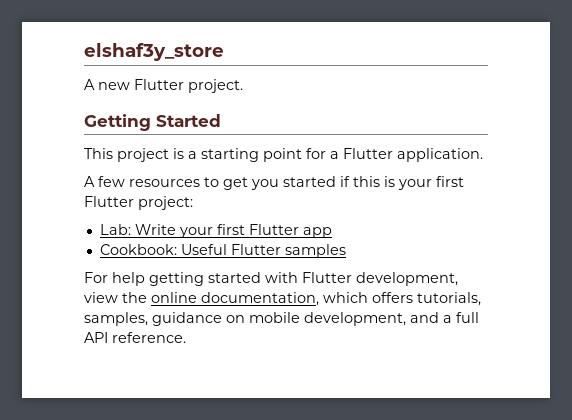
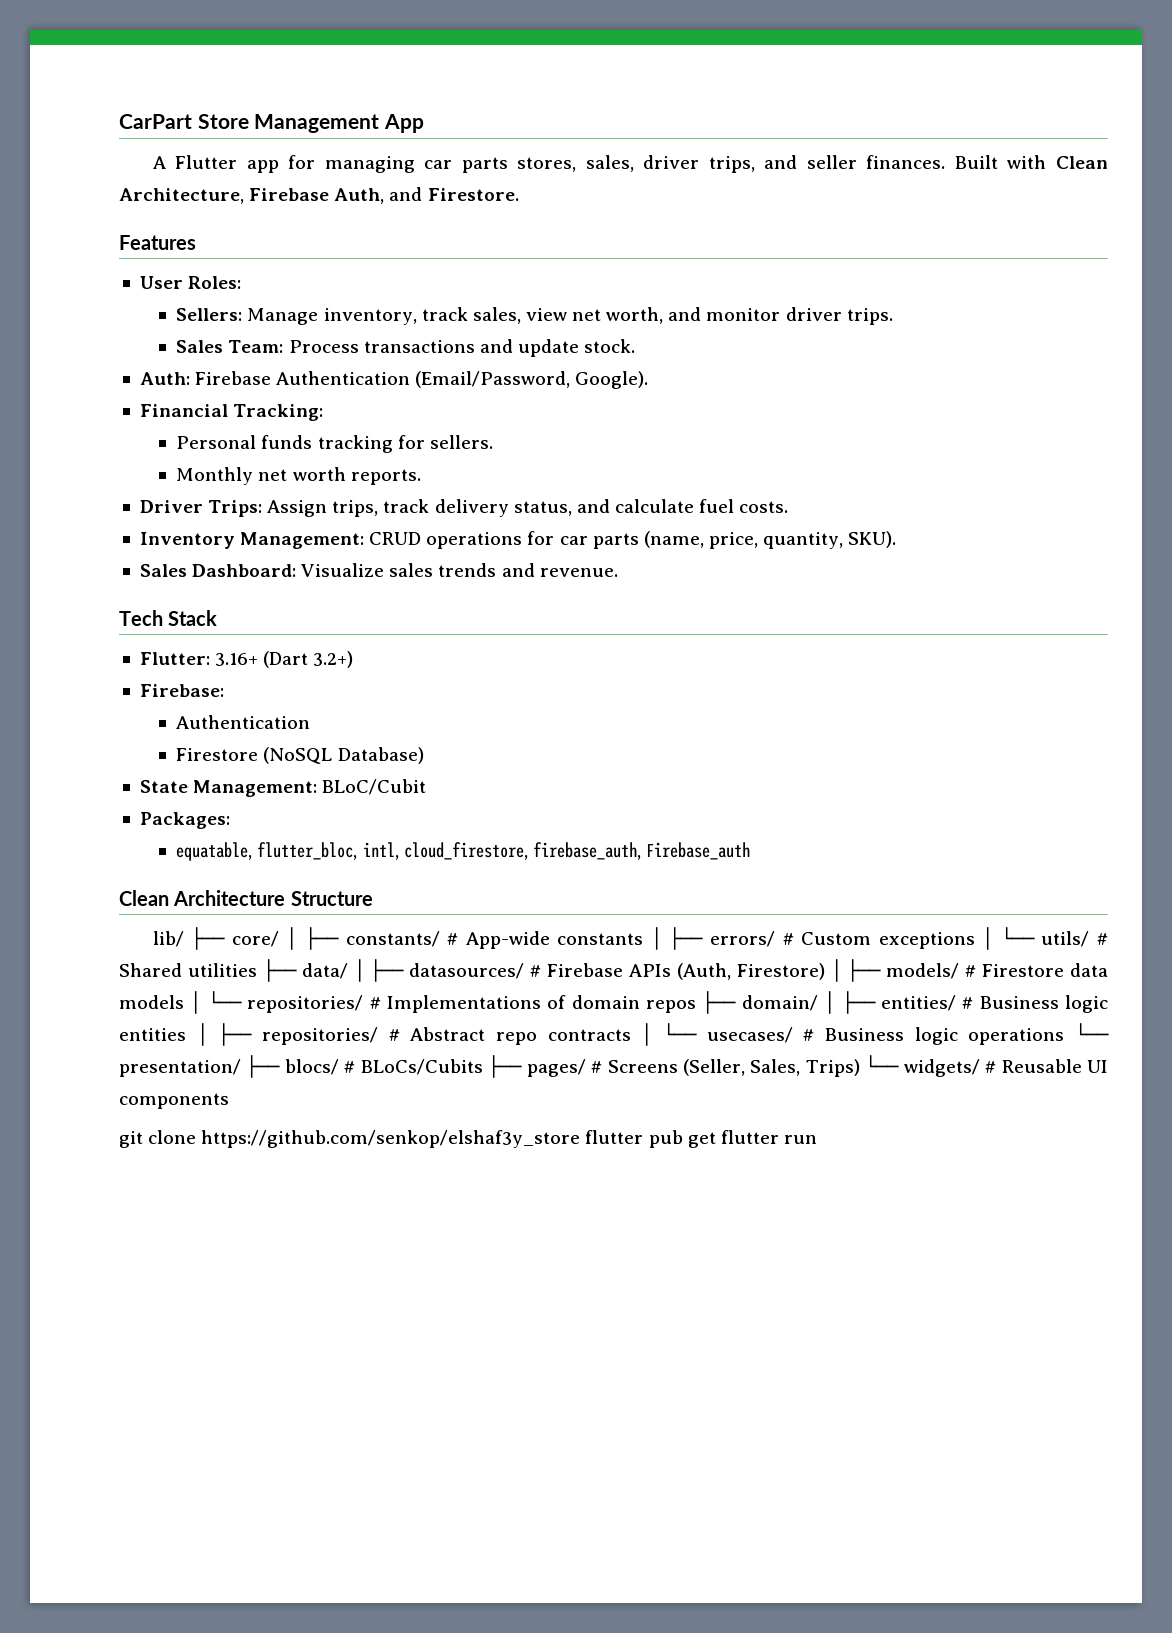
[84,43,224,61] [84,79,243,93] [84,114,221,131] [84,148,483,162] [84,176,464,190] [84,196,193,210] [99,224,332,238] [99,244,346,258] [84,272,458,286] [84,292,481,306] [84,312,479,326] [84,332,186,343] elshaf3y_store // A new Flutter project. // Getting Started // This project is a starting point for a Flutter application. // A few resources to get you started if this is your first Flutter project: // Lab: Write your first Flutter app // Cookbook: Useful Flutter samples // For help getting started with Flutter development, view the online documentation, which offers tutorials, samples, guidance on mobile development, and a full API reference. -> [119,114,425,133] [152,155,1108,173] [119,187,519,204] [119,235,196,250] [139,276,242,289] [176,307,893,325] [176,339,636,357] [139,371,649,389] [139,404,324,421] [176,435,493,453] [176,467,421,485] [139,499,789,517] [139,531,897,549] [139,563,618,577] [119,610,218,626] [139,651,354,668] [139,684,224,697] [176,715,311,729] [176,747,424,764] [139,779,427,797] [139,812,230,829] [176,842,750,861] [119,890,373,906] [152,927,1109,950] [119,959,1108,982] [119,991,1108,1014] [119,1023,1109,1046] [119,1055,1108,1078] [119,1093,229,1109] [119,1130,817,1148] CarPart Store Management App // A Flutter app for managing car parts stores, sales, driver trips, and seller finances. Built with Clean Architecture, Firebase Auth, and Firestore. // Features // User Roles: // Sellers: Manage inventory, track sales, view net worth, and monitor driver trips. // Sales Team: Process transactions and update stock. // Auth: Firebase Authentication (Email/Password, Google). // Financial Tracking: // Personal funds tracking for sellers. // Monthly net worth reports. // Driver Trips: Assign trips, track delivery status, and calculate fuel costs. // Inventory Management: CRUD operations for car parts (name, price, quantity, SKU). // Sales Dashboard: Visualize sales trends and revenue. // Tech Stack // Flutter: 3.16+ (Dart 3.2+) // Firebase: // Authentication // Firestore (NoSQL Database) // State Management: BLoC/Cubit // Packages: // equatable, flutter_bloc, intl, cloud_firestore, firebase_auth, Firebase_auth // Clean Architecture Structure // lib/ ├── core/ │ ├── constants/ # App-wide constants │ ├── errors/ # Custom exceptions │ └── utils/ # Shared utilities ├── data/ │ ├── datasources/ # Firebase APIs (Auth, Firestore) │ ├── models/ # Firestore data models │ └── repositories/ # Implementations of domain repos ├── domain/ │ ├── entities/ # Business logic entities │ ├── repositories/ # Abstract repo contracts │ └── usecases/ # Business logic operations └── presentation/ ├── blocs/ # BLoCs/Cubits ├── pages/ # Screens (Seller, Sales, Trips) └── widgets/ # Reusable UI components // git clone https://github.com/senkop/elshaf3y_store flutter pub get flutter run

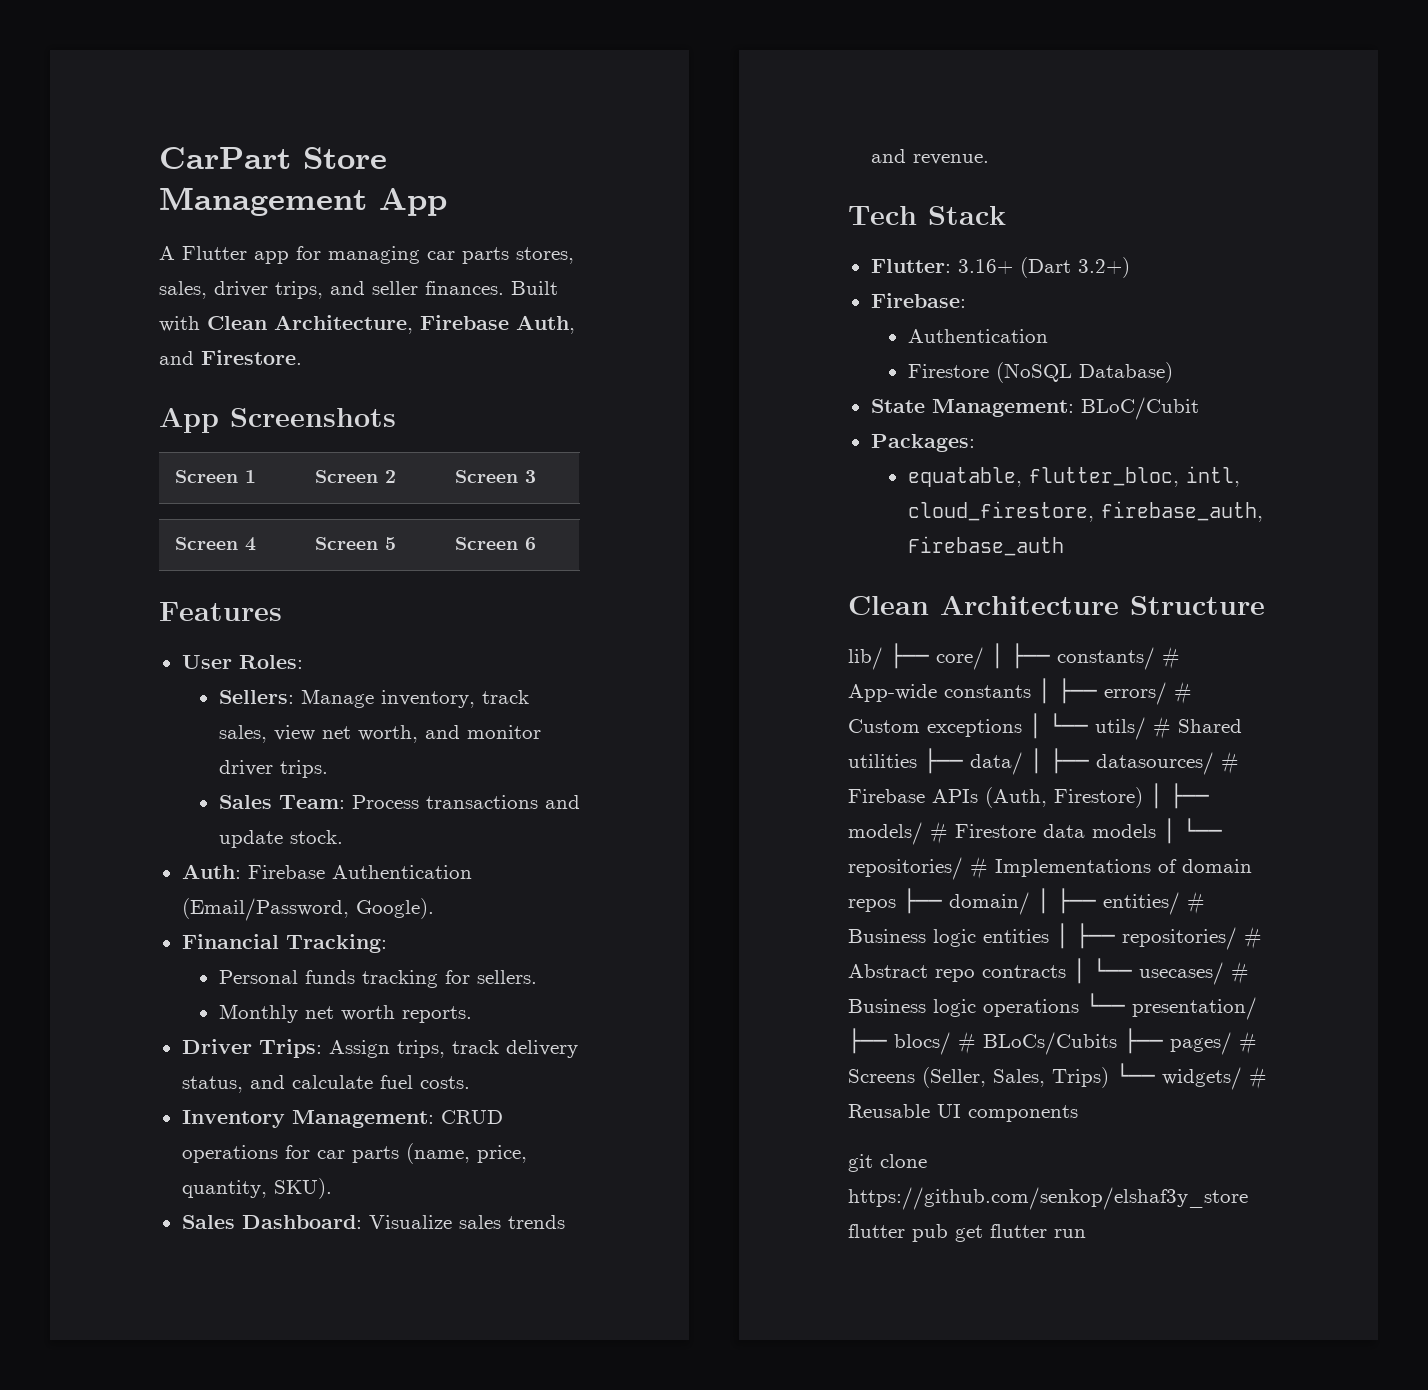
(519, 194) none -> [159,408,396,433] [174,470,256,483] [314,470,396,483] [454,470,536,483] [174,537,256,551] [314,537,396,550] [454,537,536,550] // App Screenshots // Screen 1 | Screen 2 | Screen 3 // Screen 4 | Screen 5 | Screen 6

